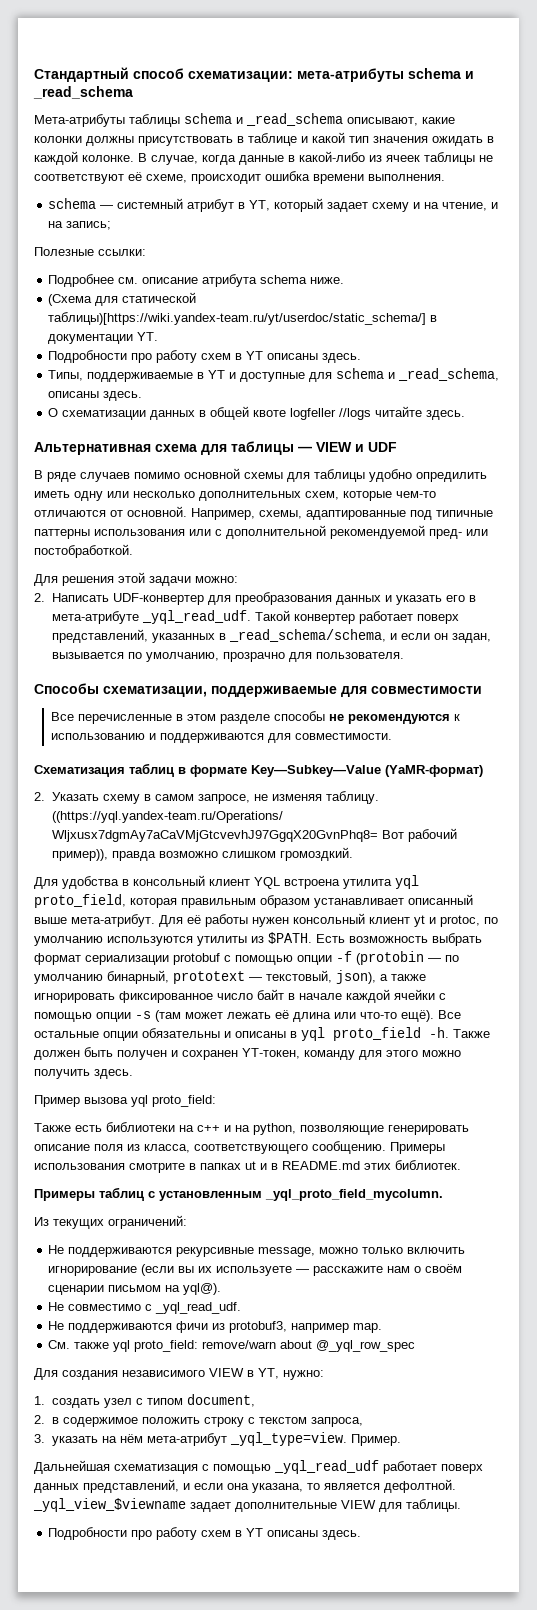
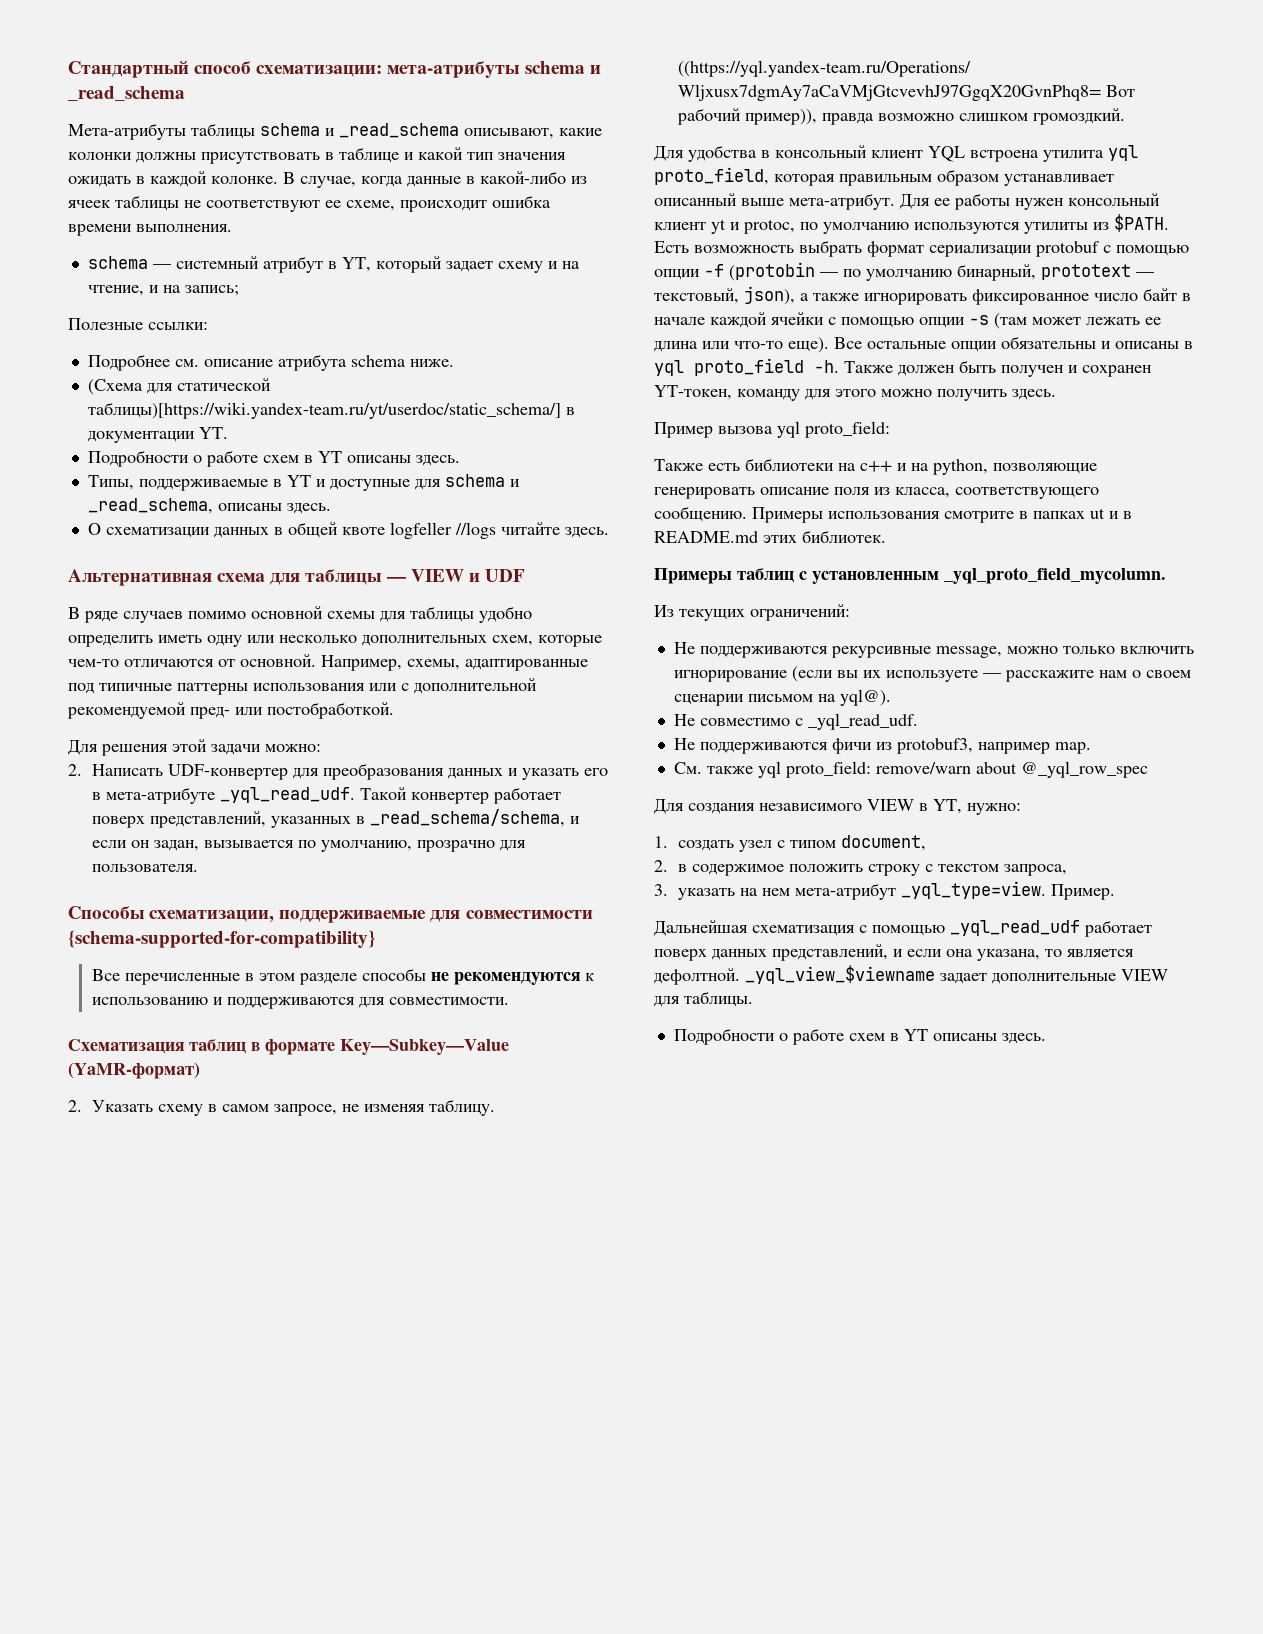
[128,172,142,181] её -> [325,200,341,208] ее
[131,350,198,363] про работу -> [192,450,258,467] о работе
[416,472,487,482] опредилить -> [68,635,153,647] определить
(482, 690) none -> [68,930,376,948] {schema-supported-for-compatibility}
[187,915,201,924] её -> [934,198,950,206] ее
[275,1010,289,1019] её -> [1145,317,1161,325] ее
[401,1010,434,1022] ещё). -> [788,337,829,353] еще).
[425,1264,463,1273] своём -> [1145,670,1191,678] своем
[119,1434,143,1443] нём -> [761,888,790,896] нем
[131,1527,198,1540] про работу -> [778,1028,844,1045] о работе

